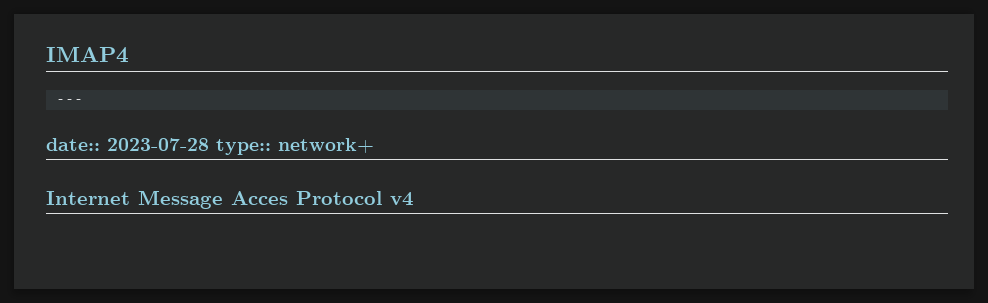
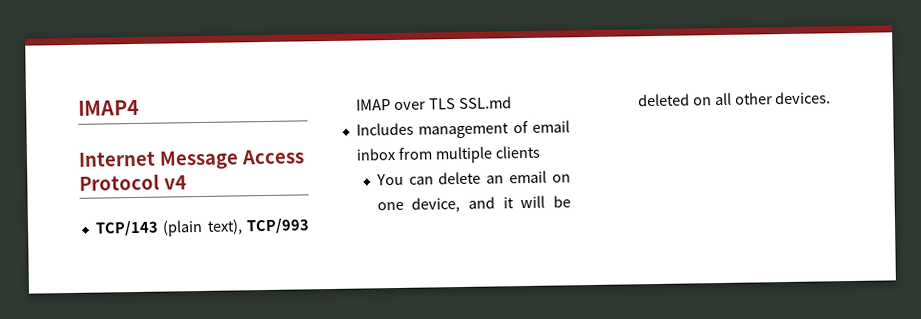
[55,99,83,104] [46,138,374,155] // --- // date:: 2023-07-28 type:: network+ -> (140, 107) none
[231,191,288,205] Acces -> [240,149,305,165] Access
(414, 199) none -> [94,218,310,237] [355,96,512,111] [355,120,570,139] [355,145,540,164] [375,170,571,186] [376,195,571,213] [637,91,832,107] // TCP/143 (plain text), TCP/993 IMAP over TLS SSL.md // Includes management of email inbox from multiple clients // You can delete an email on one device, and it will be deleted on all other devices.

